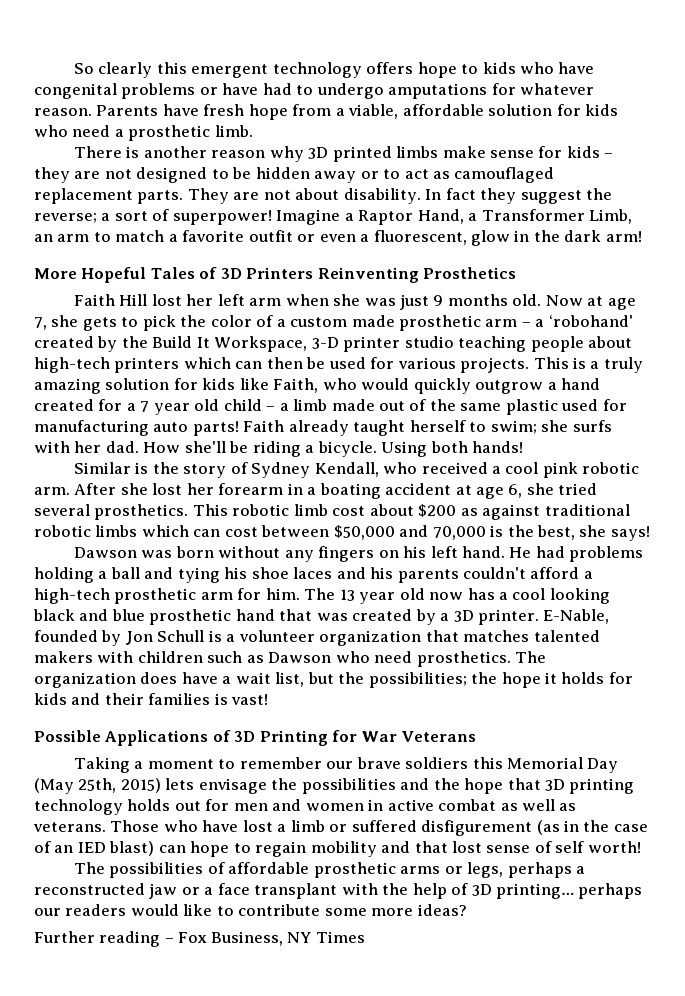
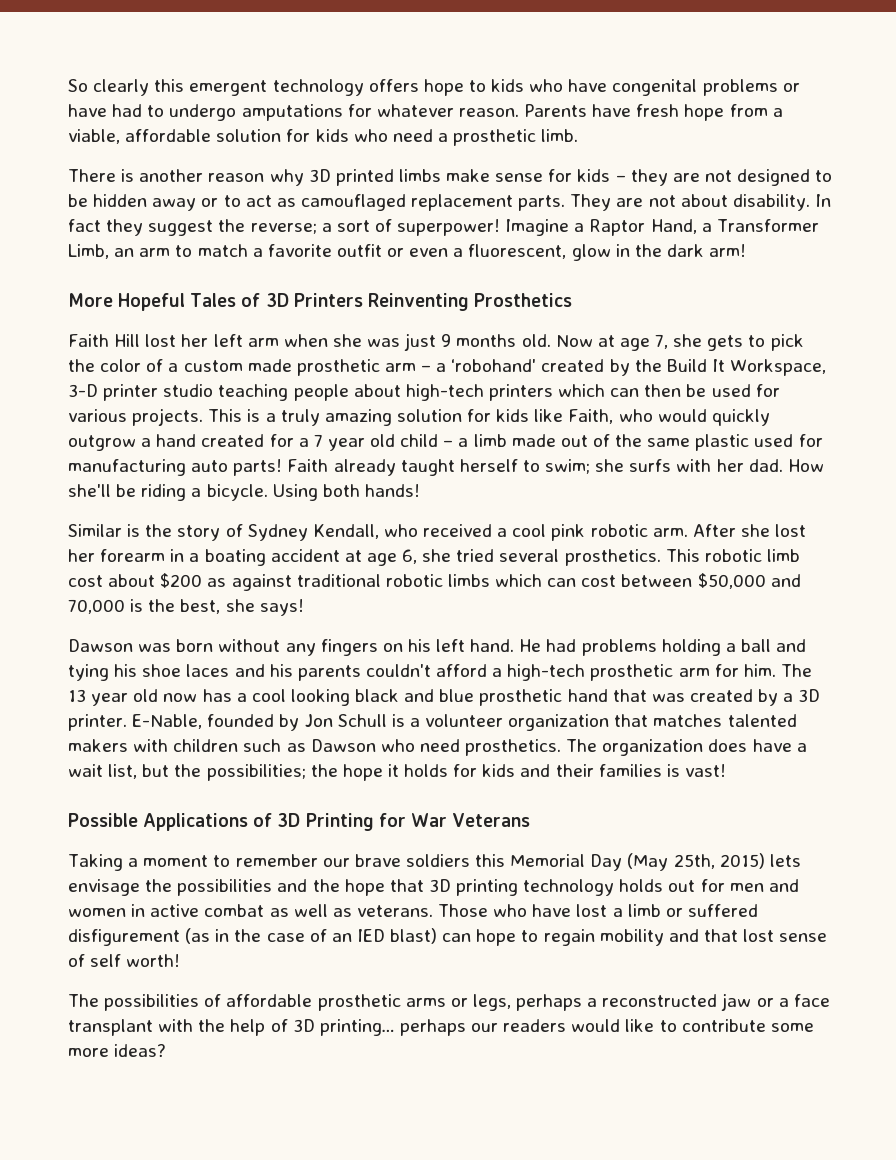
[34,931,365,947] // Further reading – Fox Business, NY Times -> (167, 1050) none

